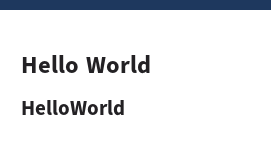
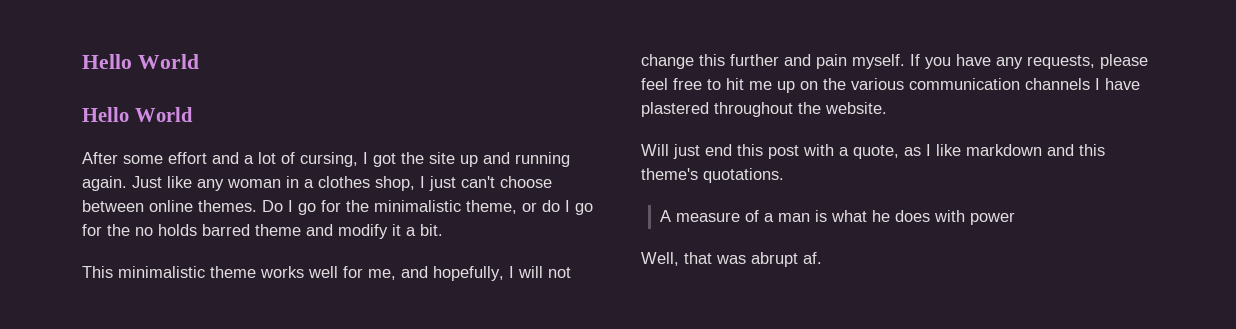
[21,55,151,74] [21,100,125,116] Hello World // HelloWorld -> [82,54,199,69] [82,107,193,122] [82,152,570,167] [82,176,552,191] [82,200,593,215] [82,224,443,239] [82,266,571,281] [641,54,1148,69] [641,78,1140,93] [641,102,887,117] [641,144,1105,159] [641,168,784,183] [659,210,1015,225] [641,252,822,267] Hello World // Hello World // After some effort and a lot of cursing, I got the site up and running again. Just like any woman in a clothes shop, I just can't choose between online themes. Do I go for the minimalistic theme, or do I go for the no holds barred theme and modify it a bit. // This minimalistic theme works well for me, and hopefully, I will not change this further and pain myself. If you have any requests, please feel free to hit me up on the various communication channels I have plastered throughout the website. // Will just end this post with a quote, as I like markdown and this theme's quotations. // A measure of a man is what he does with power // Well, that was abrupt af.

